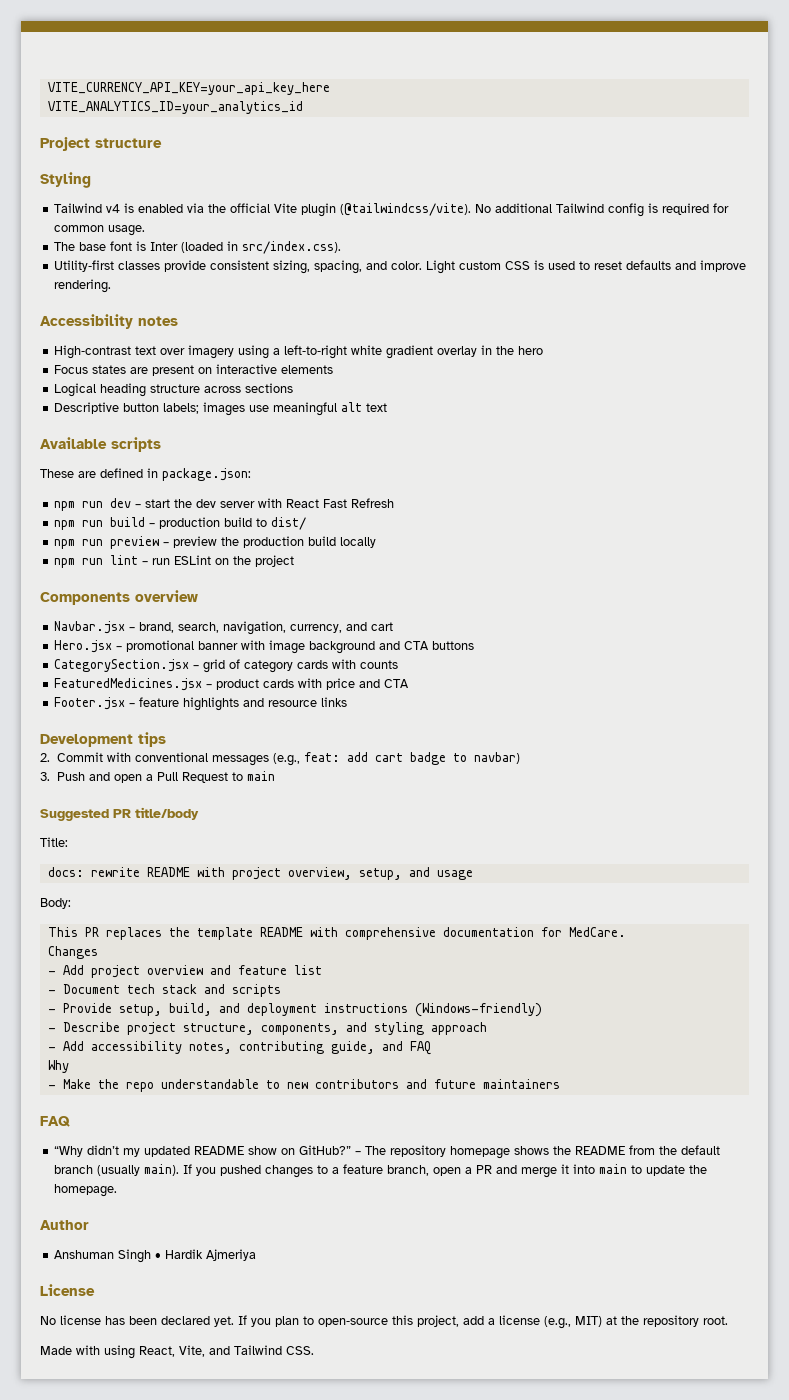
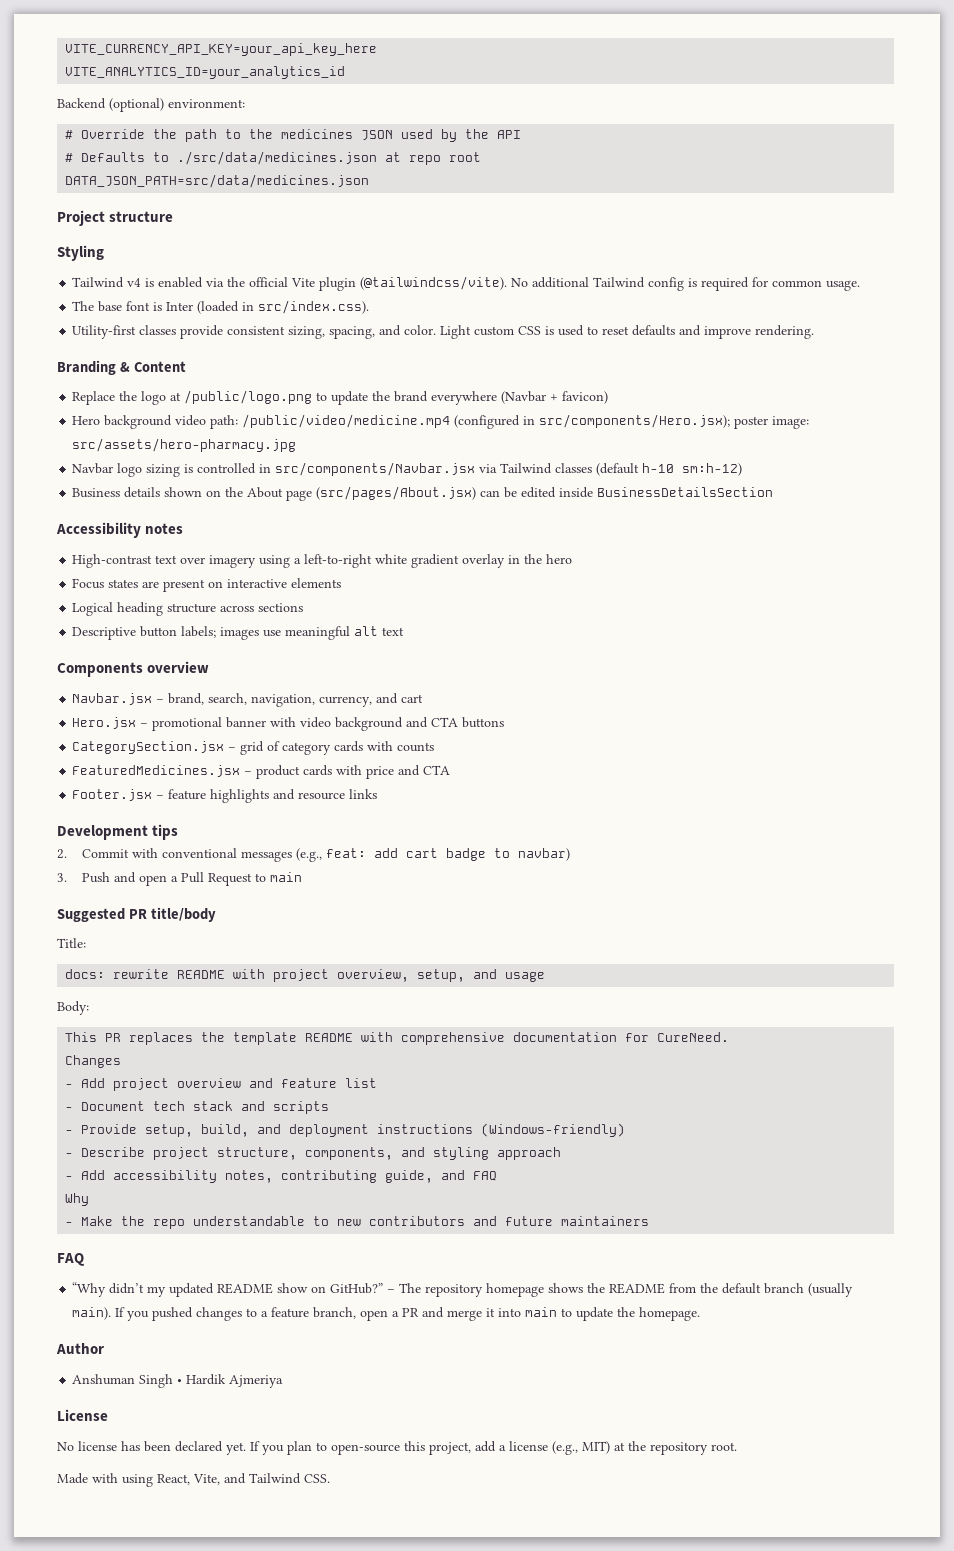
(303, 107) none -> [57,98,245,112] [65,129,522,142] [65,151,482,165] [65,174,370,188] // Backend (optional) environment: // # Override the path to the medicines JSON used by the API // # Defaults to ./src/data/medicines.json at repo root // DATA_JSON_PATH=src/data/medicines.json
(112, 286) none -> [57,360,186,375] [72,390,609,405] [72,414,810,429] [72,438,297,452] [72,462,743,477] [72,486,774,501] // Branding & Content // Replace the logo at /public/logo.png to update the brand everywhere (Navbar + favicon) // Hero background video path: /public/video/medicine.mp4 (configured in src/components/Hero.jsx); poster image: src/assets/hero-pharmacy.jpg // Navbar logo sizing is controlled in src/components/Navbar.jsx via Tailwind classes (default h-10 sm:h-12) // Business details shown on the About page (src/pages/About.jsx) can be edited inside BusinessDetailsSection
[40,437,161,452] [40,468,251,481] [54,498,395,511] [54,517,307,530] [54,536,377,549] [54,555,295,568] // Available scripts // These are defined in package.json: // npm run dev – start the dev server with React Fast Refresh // npm run build – production build to dist/ // npm run preview – preview the production build locally // npm run lint – run ESLint on the project -> (405, 631) none
[269,640,306,654] image -> [300,717,332,728] video
[568,927,626,937] MedCare. -> [657,1032,730,1042] CureNeed.

